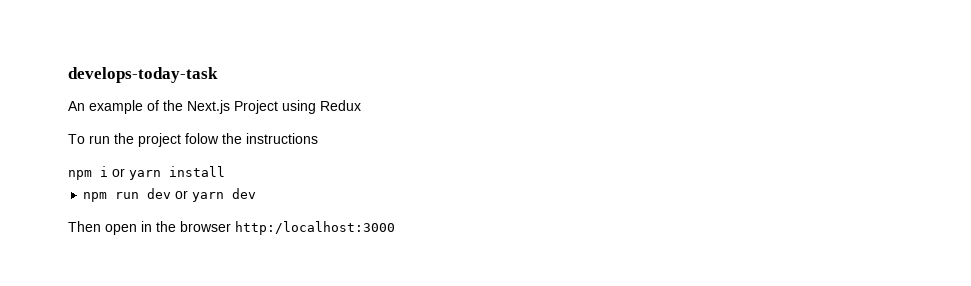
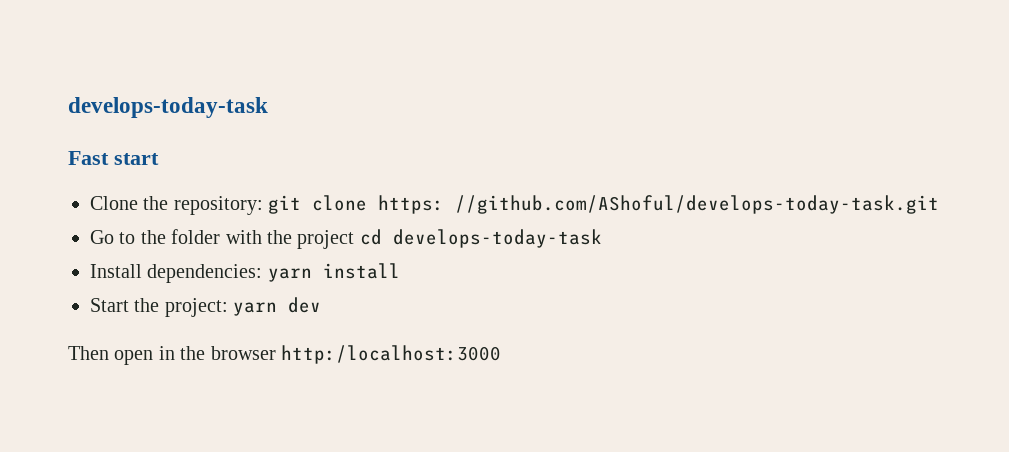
[68,67,218,83] [68,100,361,114] [68,133,318,147] [68,166,225,180] [83,188,189,202] develops-today-task // An example of the Next.js Project using Redux // To run the project folow the instructions // npm i or yarn install // npm run dev or -> [68,97,268,118] [68,151,159,165] [90,195,940,215] [90,229,602,249] [90,263,400,283] [90,298,228,317] develops-today-task // Fast start // Clone the repository: git clone https: //github.com/AShoful/develops-today-task.git // Go to the folder with the project cd develops-today-task // Install dependencies: yarn install // Start the project:

